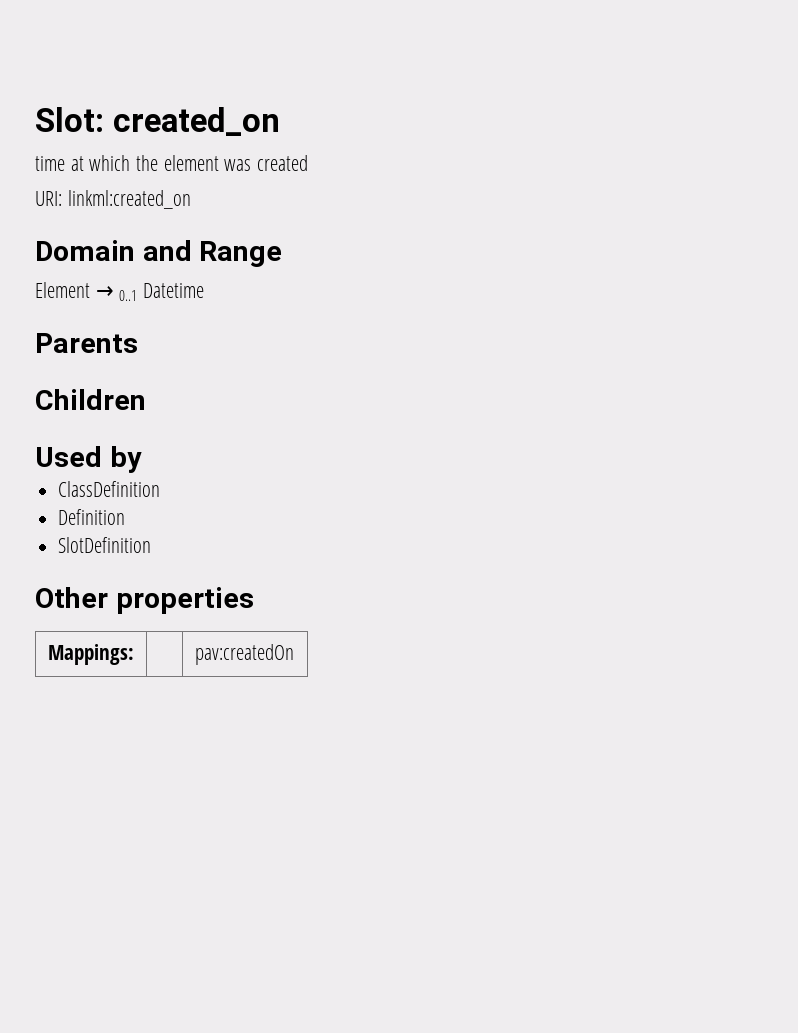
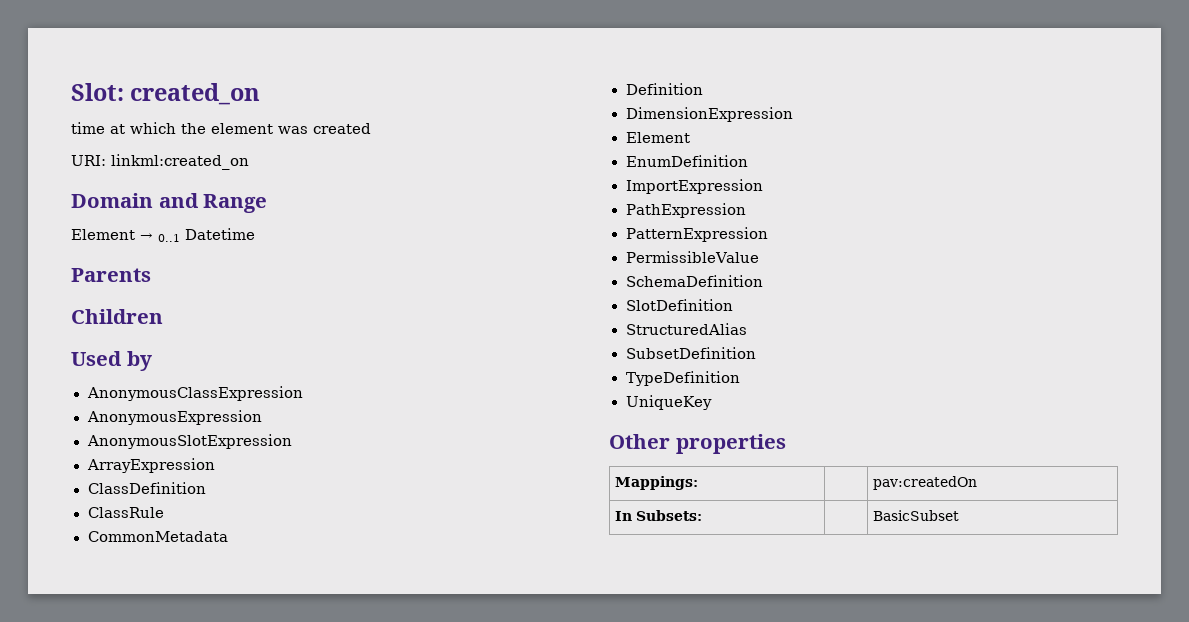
(142, 459) none -> [86,386,303,401] [86,410,262,425] [86,434,292,449] [86,458,215,473] // AnonymousClassExpression // AnonymousExpression // AnonymousSlotExpression // ArrayExpression
(161, 489) none -> [87,507,164,518] [87,531,228,542] // ClassRule // CommonMetadata
[58,537,152,553] SlotDefinition -> [625,107,793,122] [625,132,690,143] [625,155,748,167] [625,179,763,194] [625,203,746,218] [625,227,768,242] [625,251,760,263] [625,275,763,287] [625,299,733,311] [625,323,747,335] [625,347,756,359] [625,371,740,386] [625,395,712,410] DimensionExpression // Element // EnumDefinition // ImportExpression // PathExpression // PatternExpression // PermissibleValue // SchemaDefinition // SlotDefinition // StructuredAlias // SubsetDefinition // TypeDefinition // UniqueKey
(294, 654) none -> [615,510,703,521] [873,510,960,521] // In Subsets: | | BasicSubset

